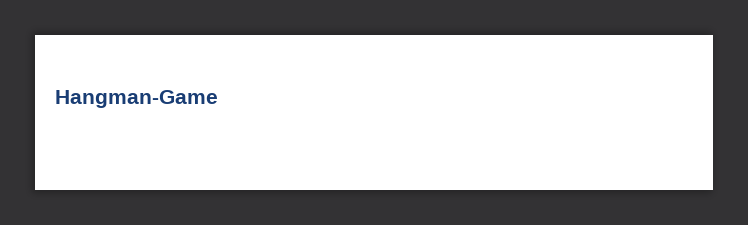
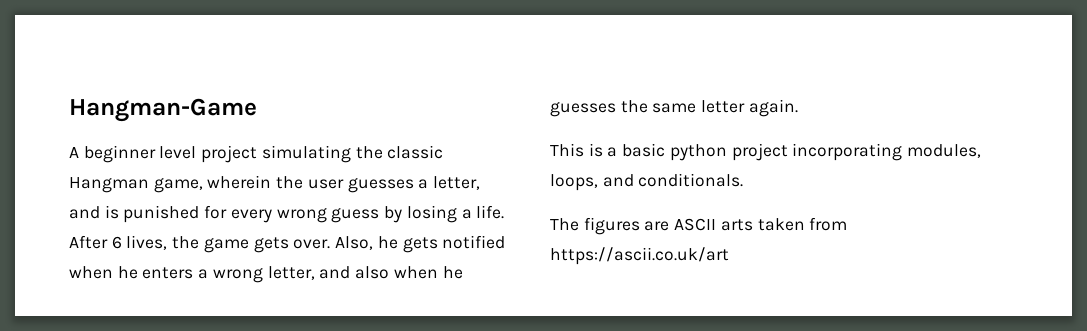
(218, 99) none -> [69,145,444,163] [69,175,481,193] [69,205,505,223] [69,235,506,253] [69,266,463,283] [550,99,798,117] [550,143,982,161] [550,173,744,191] [550,217,848,235] [550,247,729,265] // A beginner level project simulating the classic Hangman game, wherein the user guesses a letter, and is punished for every wrong guess by losing a life. After 6 lives, the game gets over. Also, he gets notified when he enters a wrong letter, and also when he guesses the same letter again. // This is a basic python project incorporating modules, loops, and conditionals. // The figures are ASCII arts taken from https://ascii.co.uk/art

